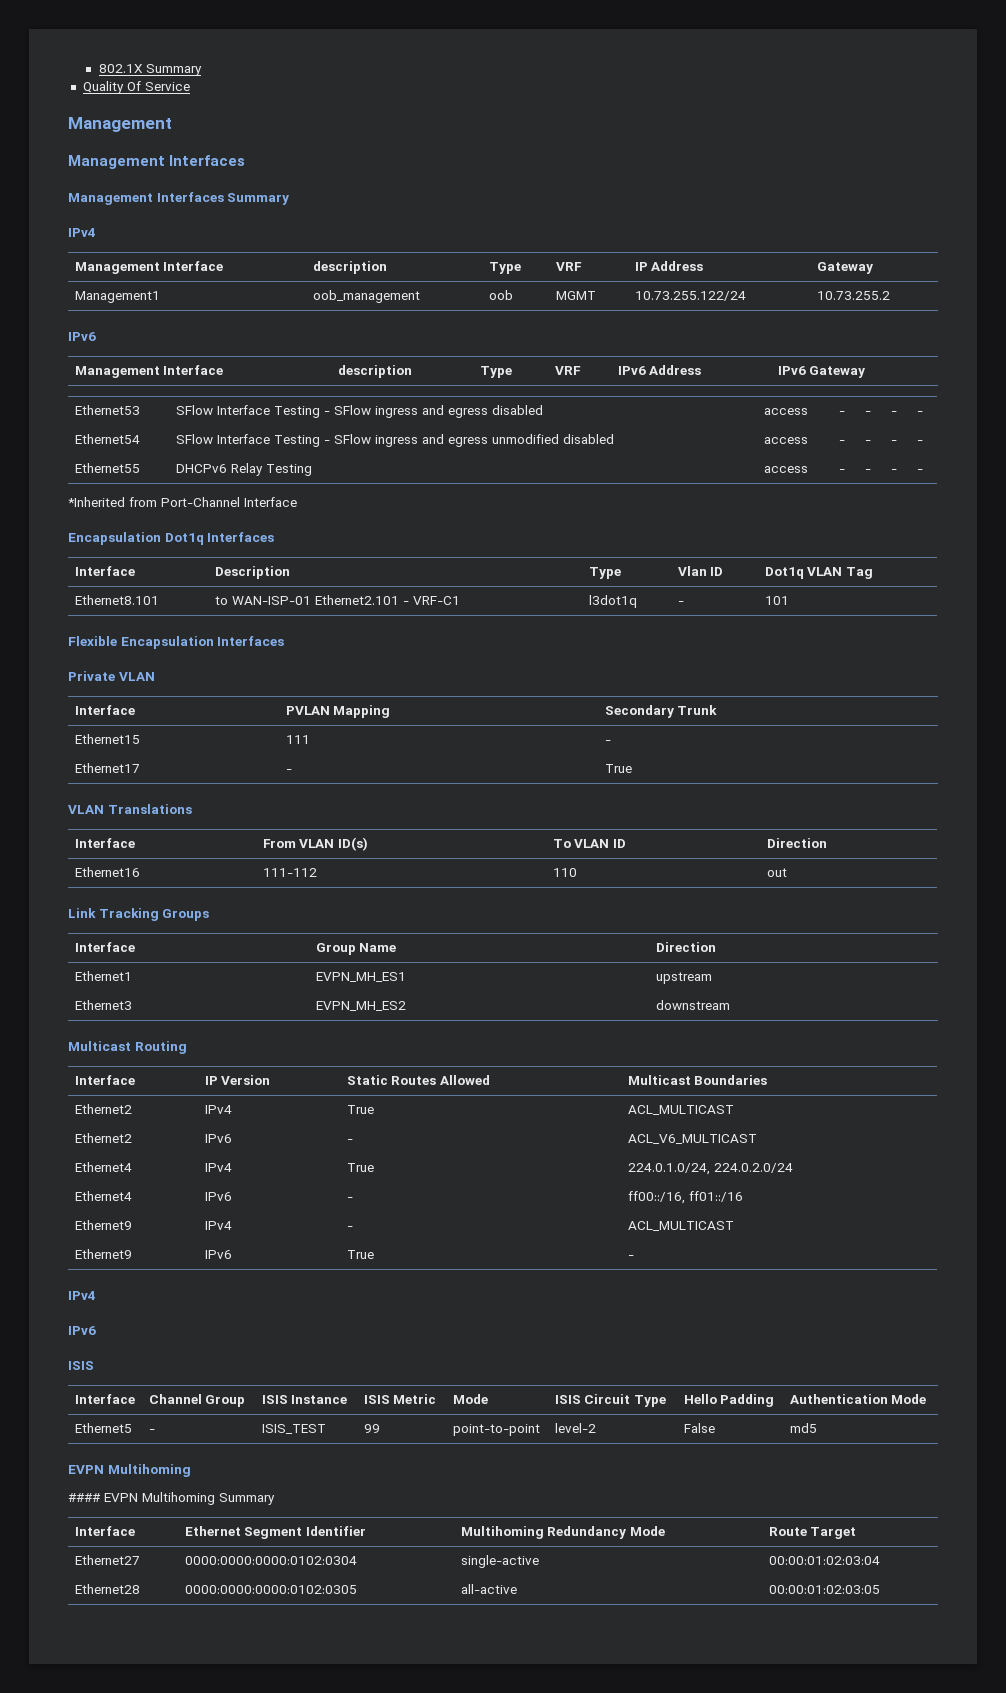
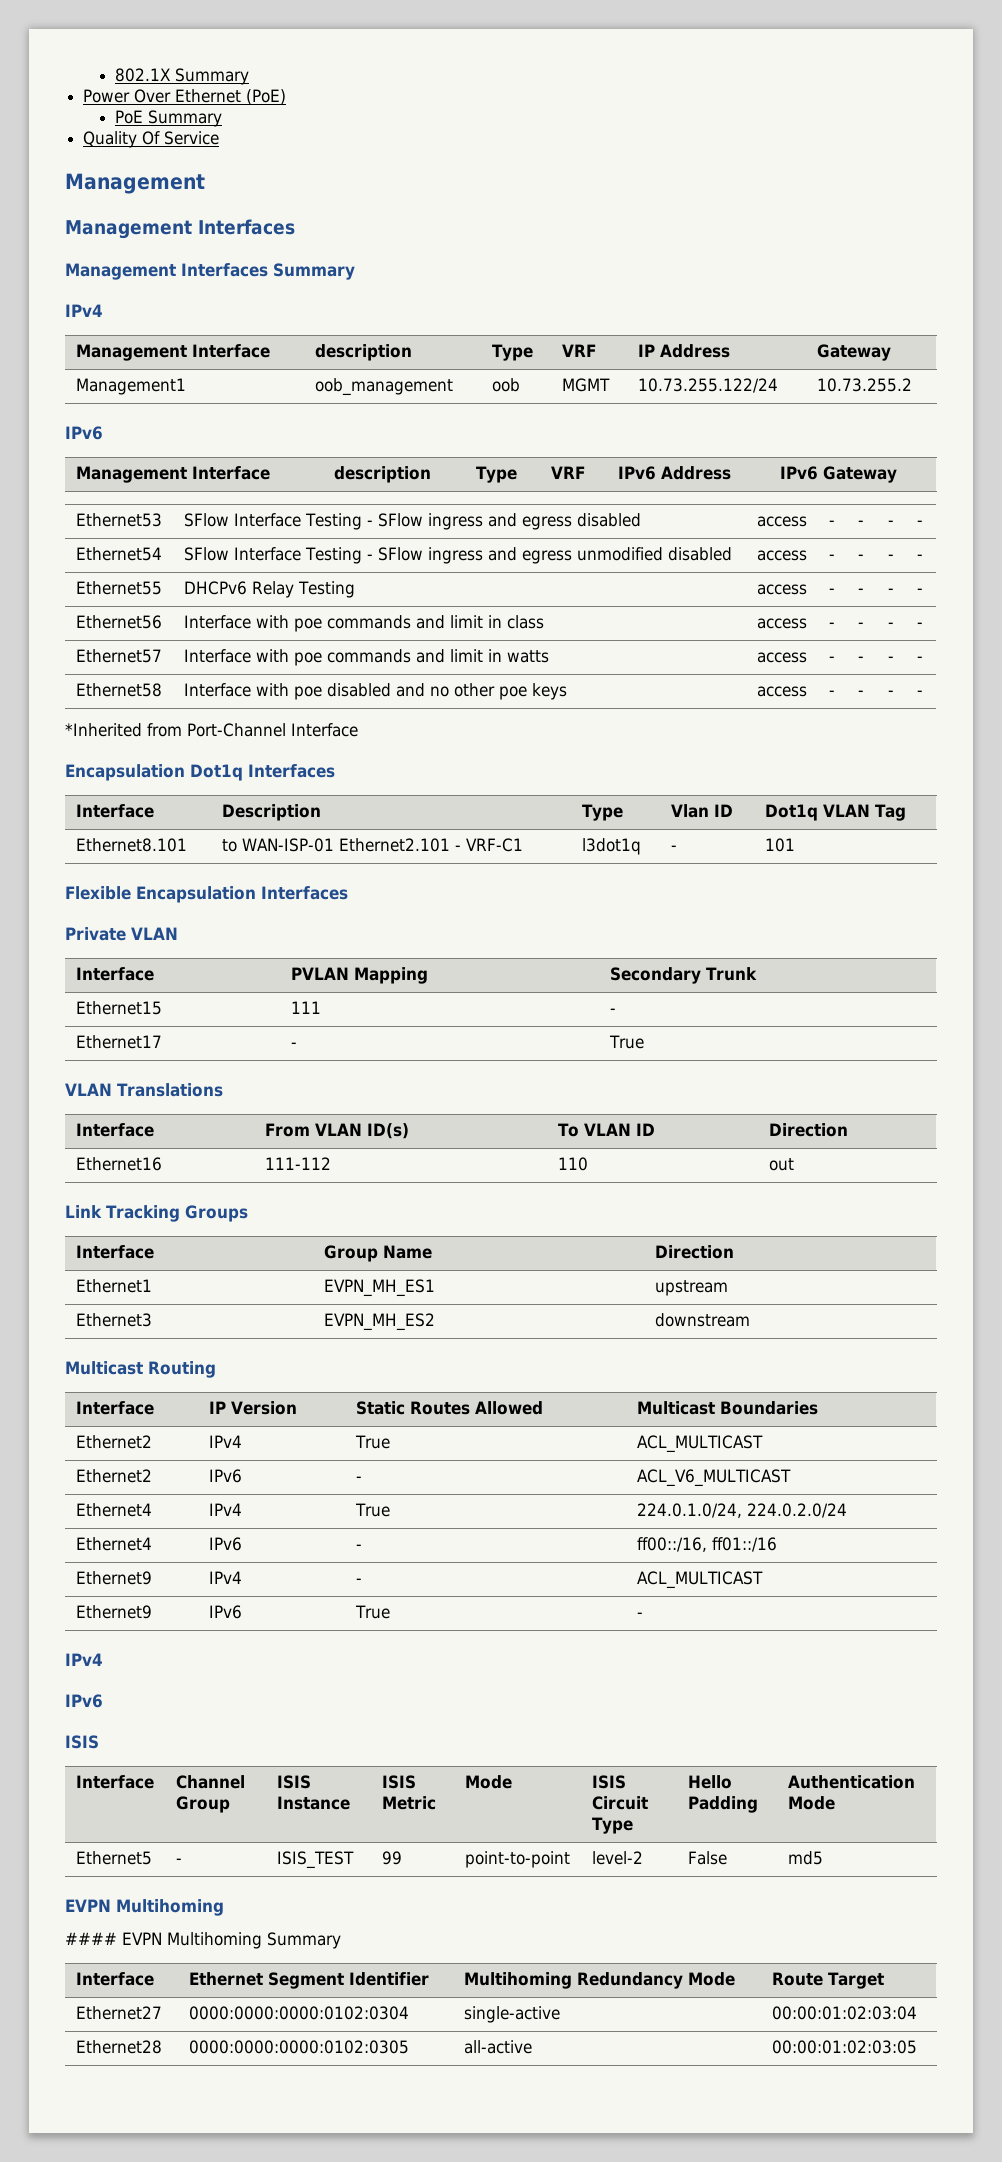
(202, 70) none -> [83,89,287,105] [115,110,223,127] // Power Over Ethernet (PoE) // PoE Summary
(923, 471) none -> [75,615,162,629] [183,615,544,632] [756,618,807,629] [828,622,835,628] [857,622,864,628] [887,622,894,628] [916,622,923,628] [75,649,162,663] [183,649,549,666] [756,652,807,663] [828,656,835,662] [857,656,864,662] [887,656,894,662] [916,656,923,662] [75,683,162,697] [183,683,567,700] [756,686,807,697] [828,690,835,696] [857,690,864,696] [887,690,894,696] [916,690,923,696] // Ethernet56 | Interface with poe commands and limit in class | access | - | - | - | - // Ethernet57 | Interface with poe commands and limit in watts | access | - | - | - | - // Ethernet58 | Interface with poe disabled and no other poe keys | access | - | - | - | -

